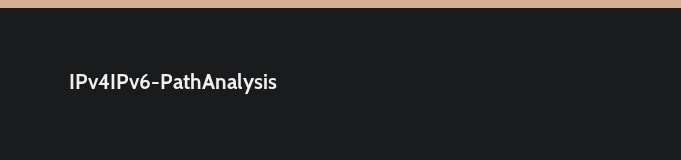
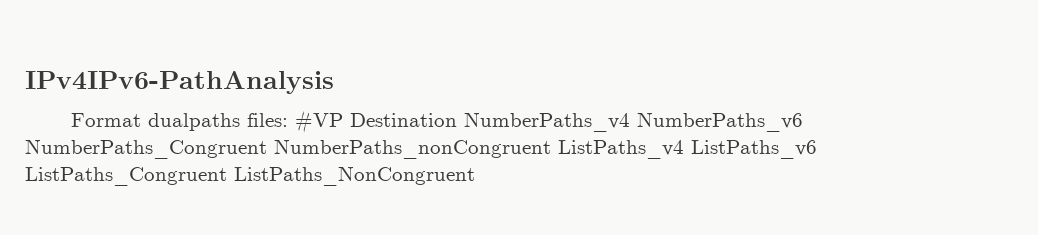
(277, 83) none -> [71,110,804,133] [25,139,817,159] [25,166,475,186] // Format dualpaths files: #VP Destination NumberPaths_v4 NumberPaths_v6 NumberPaths_Congruent NumberPaths_nonCongruent ListPaths_v4 ListPaths_v6 ListPaths_Congruent ListPaths_NonCongruent

